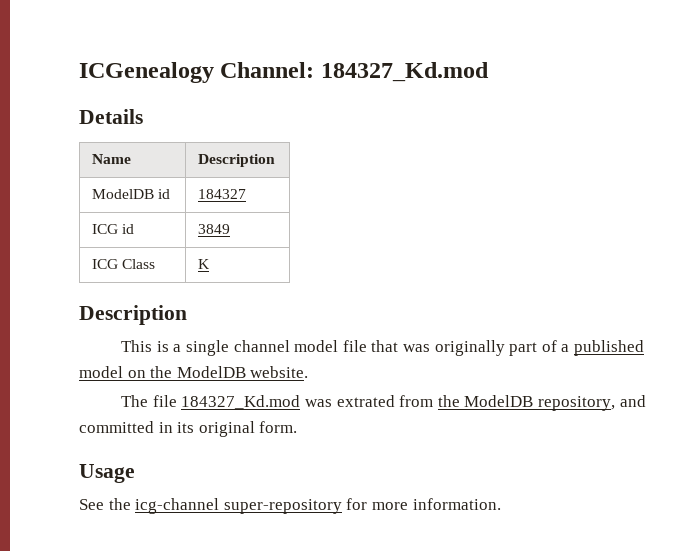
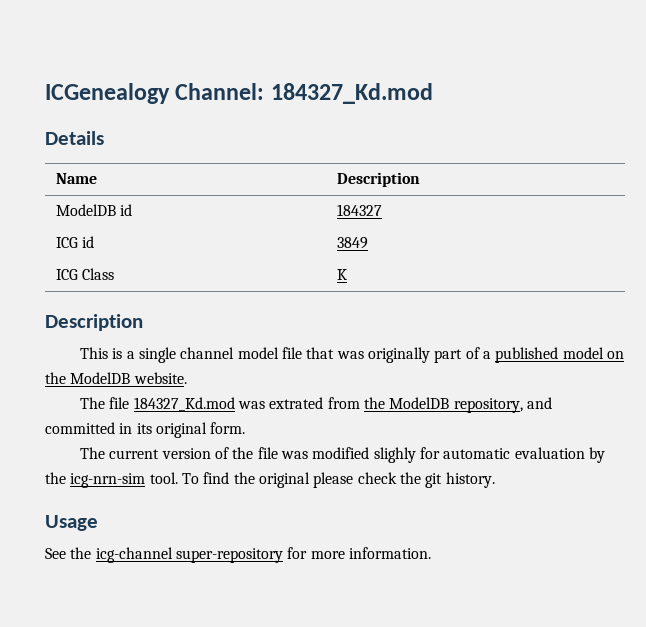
(298, 427) none -> [80,447,605,463] [45,472,495,488] // The current version of the file was modified slighly for automatic evaluation by the icg-nrn-sim tool. To find the original please check the git history.

